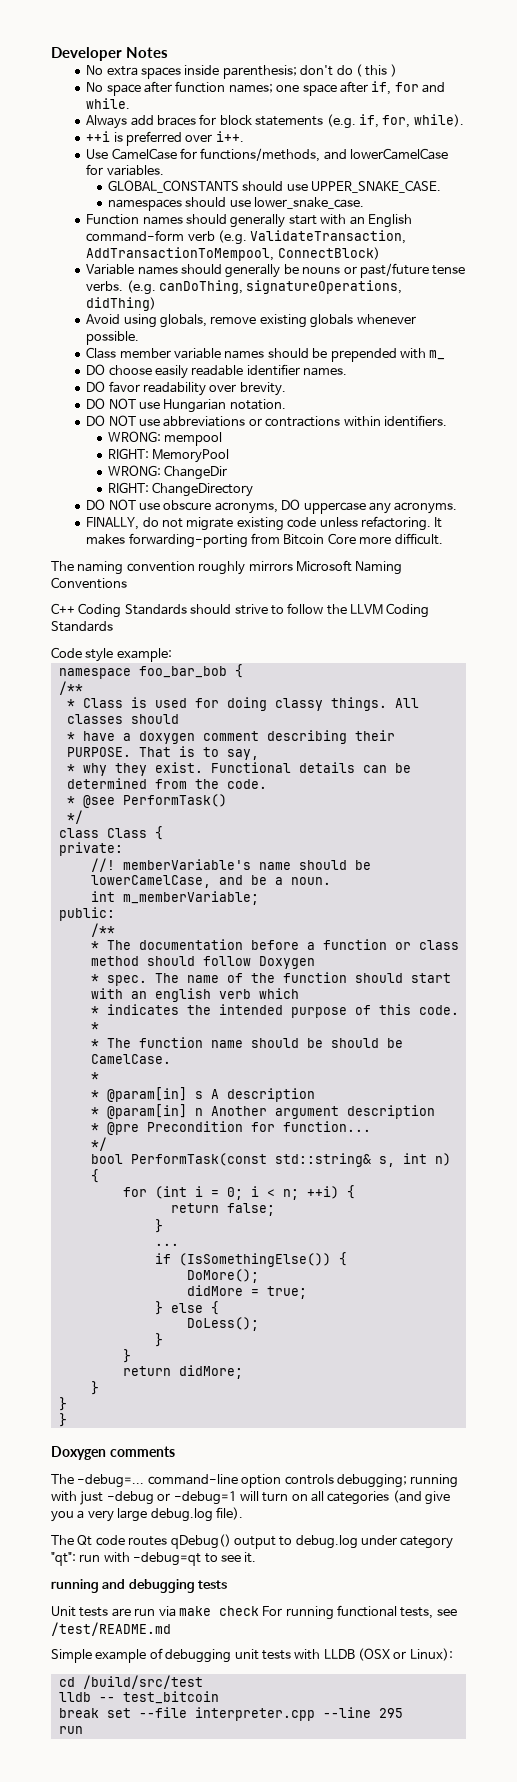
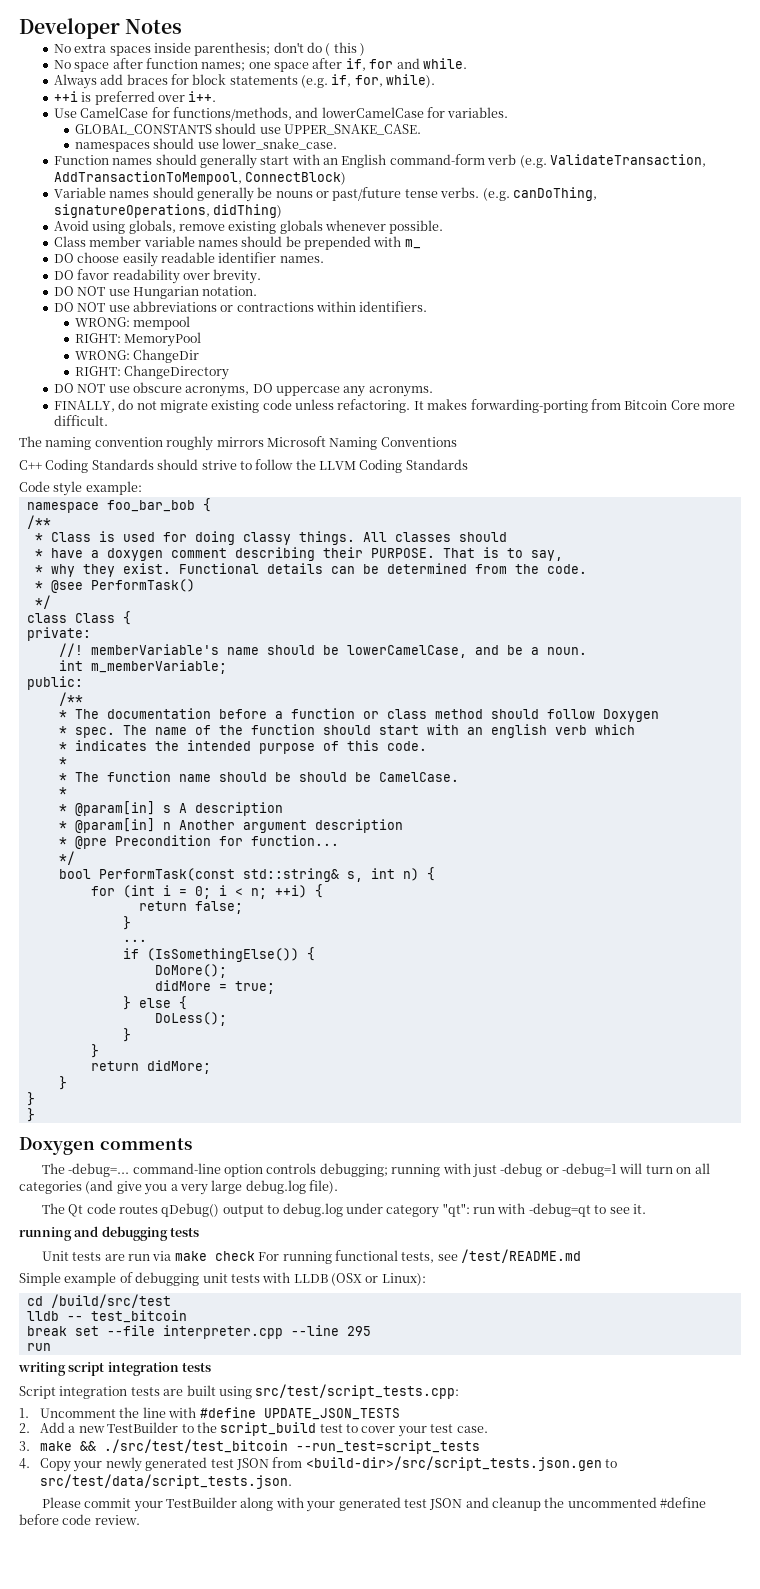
(83, 1730) none -> [18,1362,212,1376] [19,1384,460,1399] [19,1407,400,1420] [19,1422,488,1437] [19,1439,481,1454] [19,1456,618,1472] [40,1474,293,1489] [41,1497,707,1512] [19,1514,140,1525] // writing script integration tests // Script integration tests are built using src/test/script_tests.cpp: // 1. Uncomment the line with #define UPDATE_JSON_TESTS // 2. Add a new TestBuilder to the script_build test to cover your test case. // 3. make && ./src/test/test_bitcoin --run_test=script_tests // 4. Copy your newly generated test JSON from <build-dir>/src/script_tests.json.gen to src/test/data/script_tests.json. // Please commit your TestBuilder along with your generated test JSON and cleanup the uncommented #define before code review.

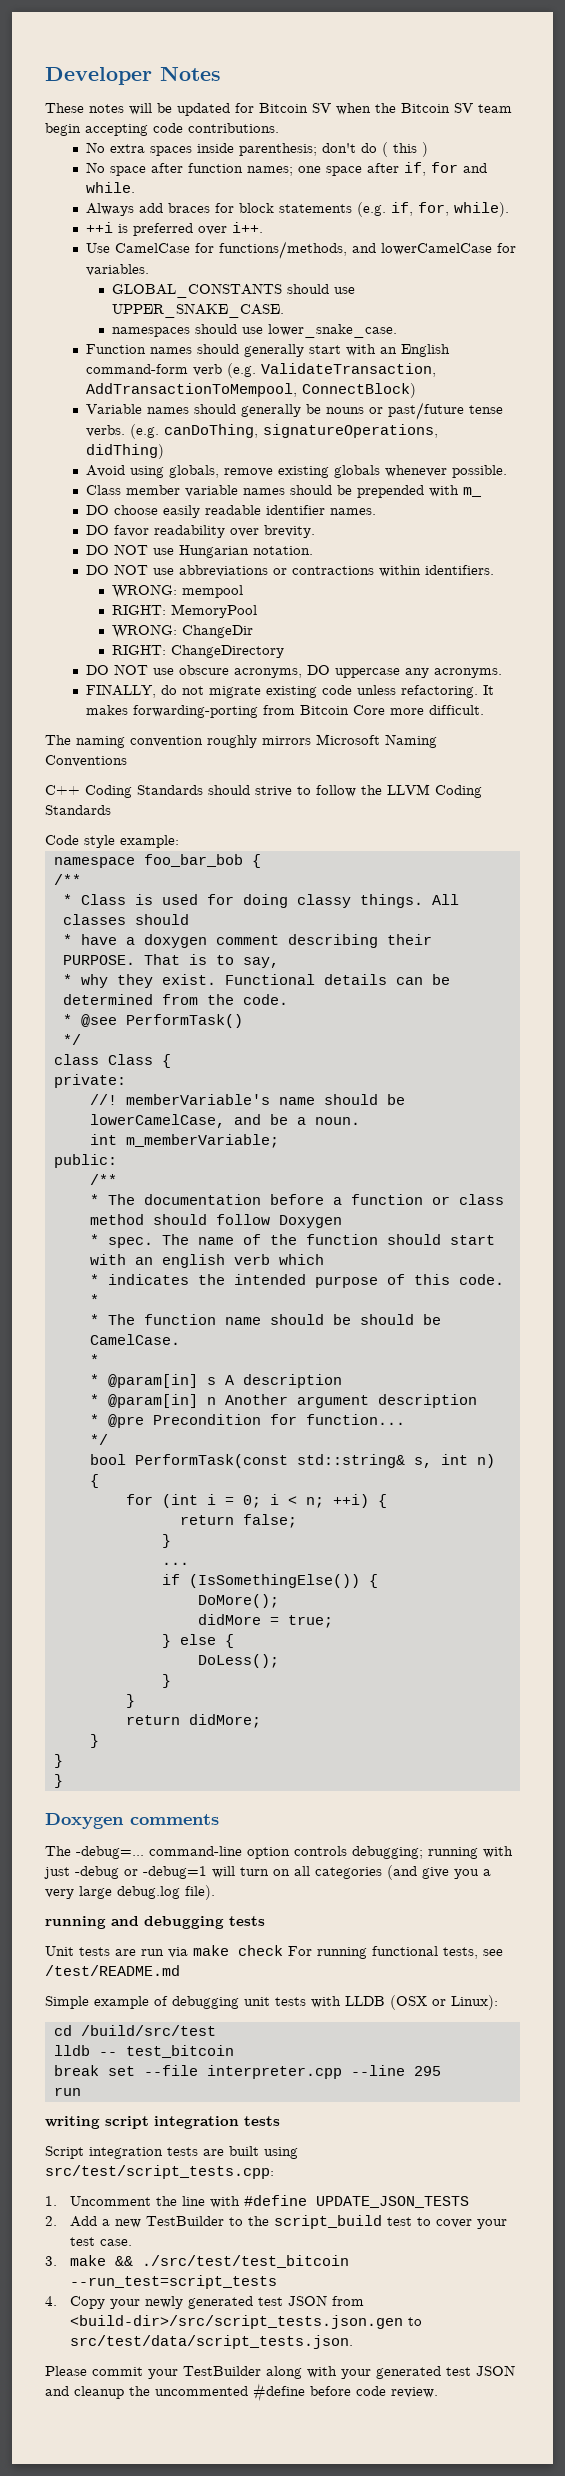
(183, 26) none -> [45,103,512,116] [45,123,279,136] // These notes will be updated for Bitcoin SV when the Bitcoin SV team begin accepting code contributions.
[41,1203,646,1218] // The Qt code routes qDebug() output to debug.log under category "qt": run with -debug=qt to see it. -> (215, 1892) none

